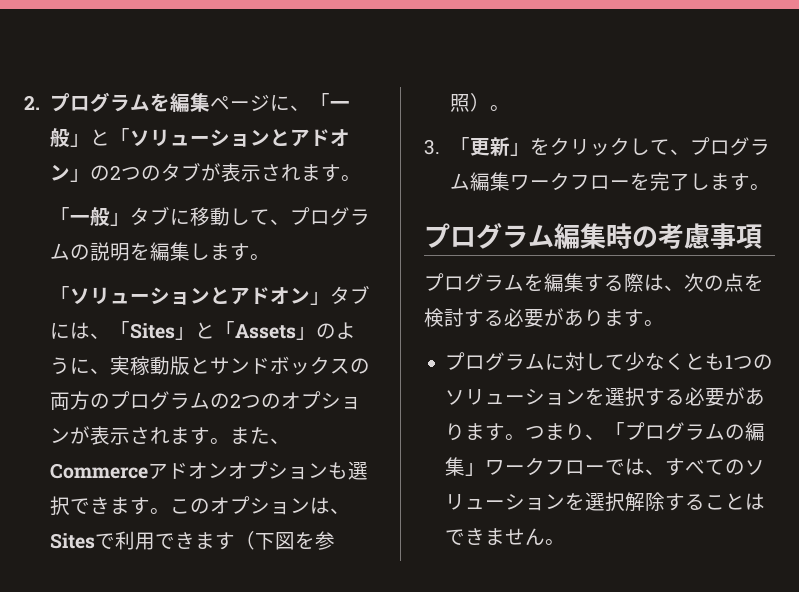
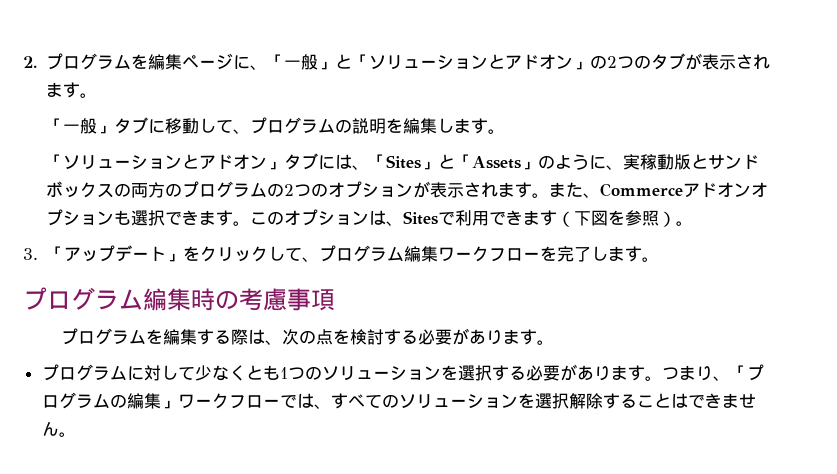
[469,137,510,156] 更新 -> [63,245,166,262] アップデート

